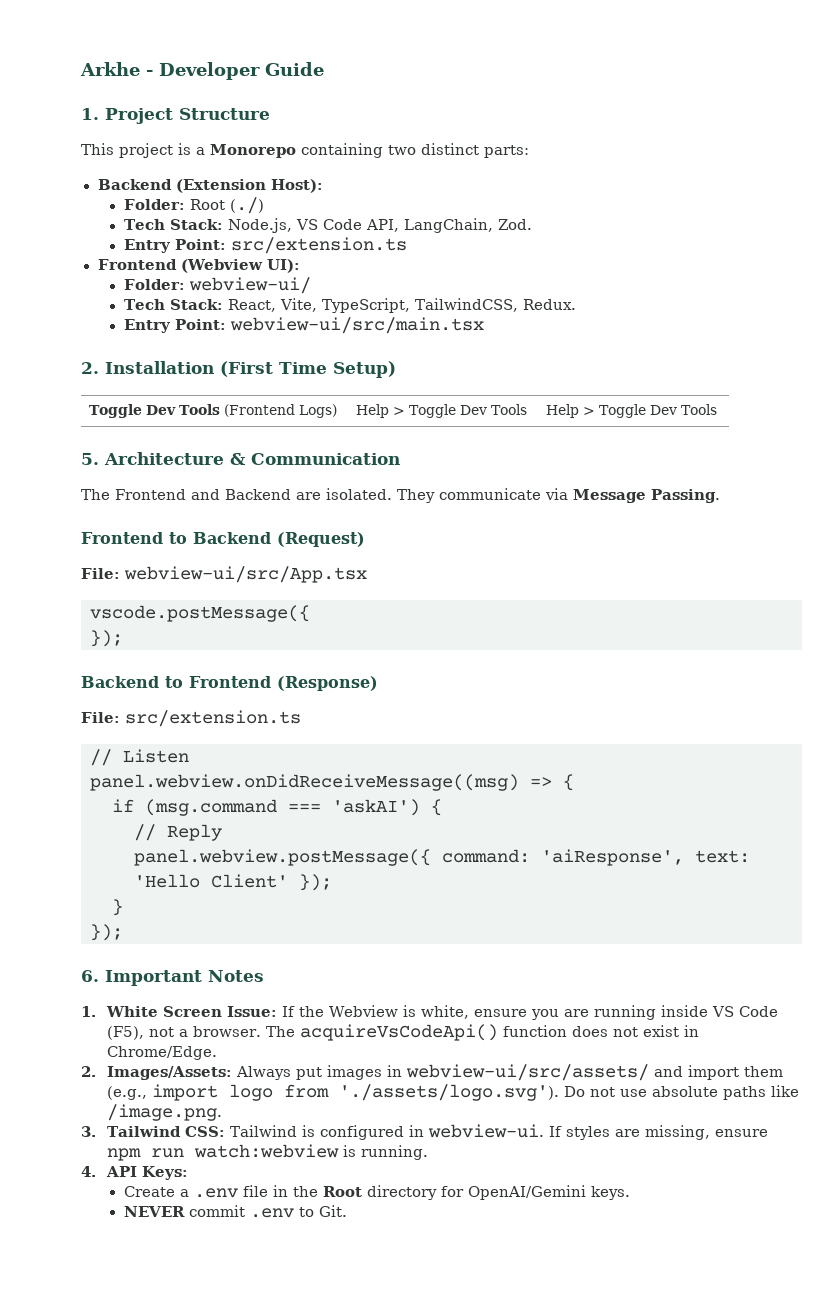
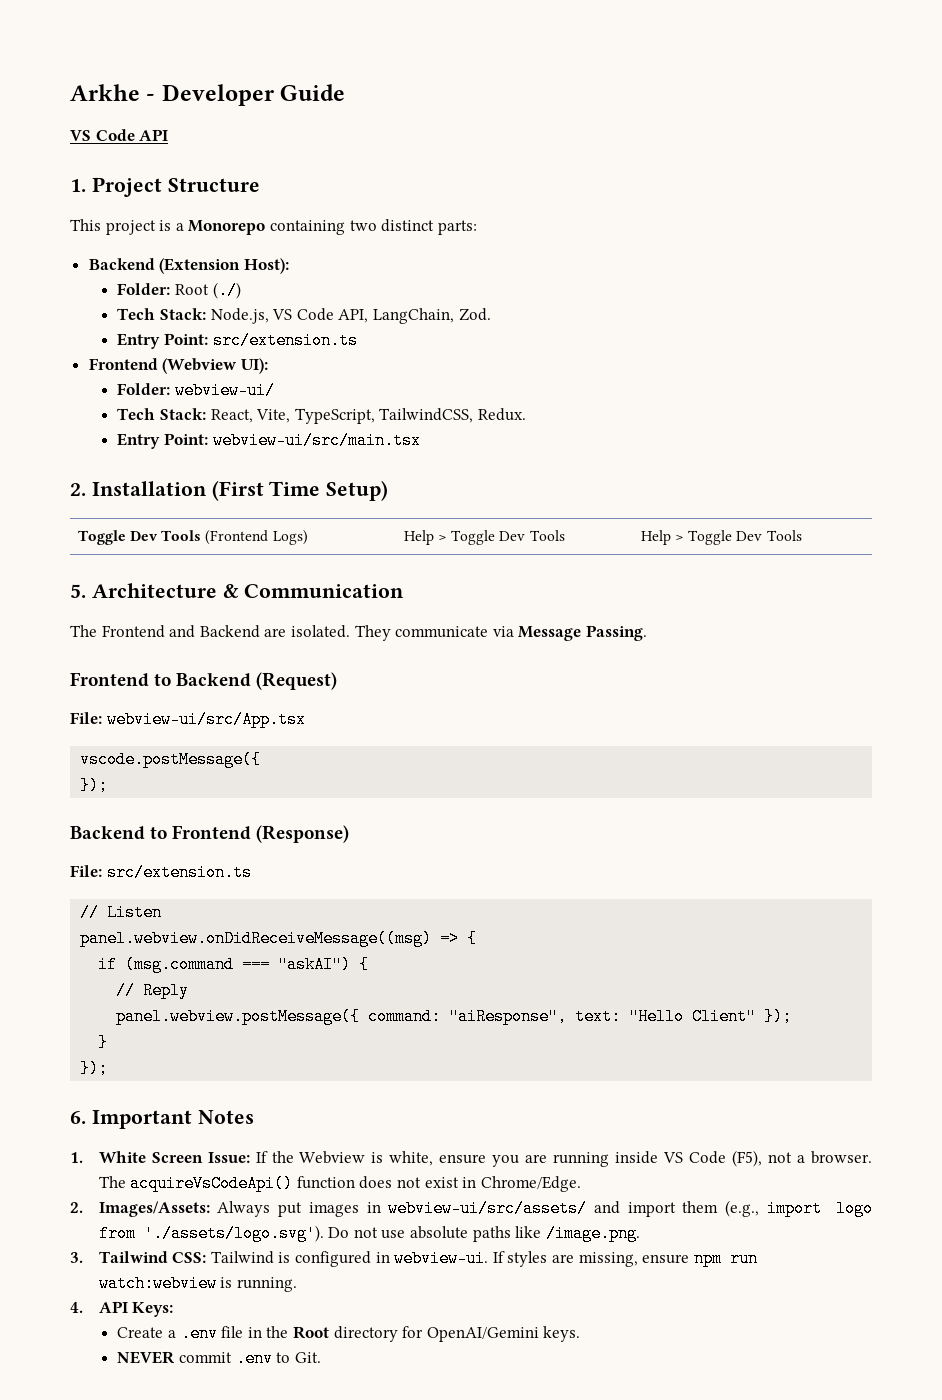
(324, 69) none -> [70,129,169,141] // VS Code API
[332,799,420,816] 'askAI') -> [278,956,352,973] "askAI")
[541,849,750,866] [134,874,288,888] 'aiResponse', text: 'Hello Client' -> [449,1008,757,1025] "aiResponse", text: "Hello Client"

